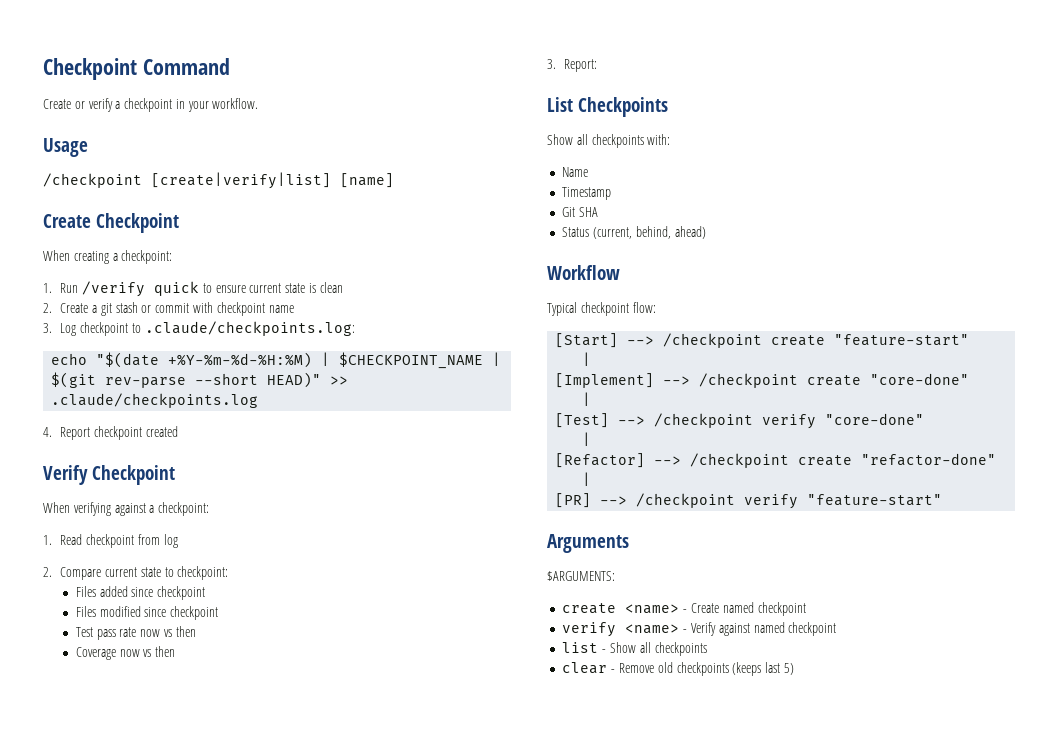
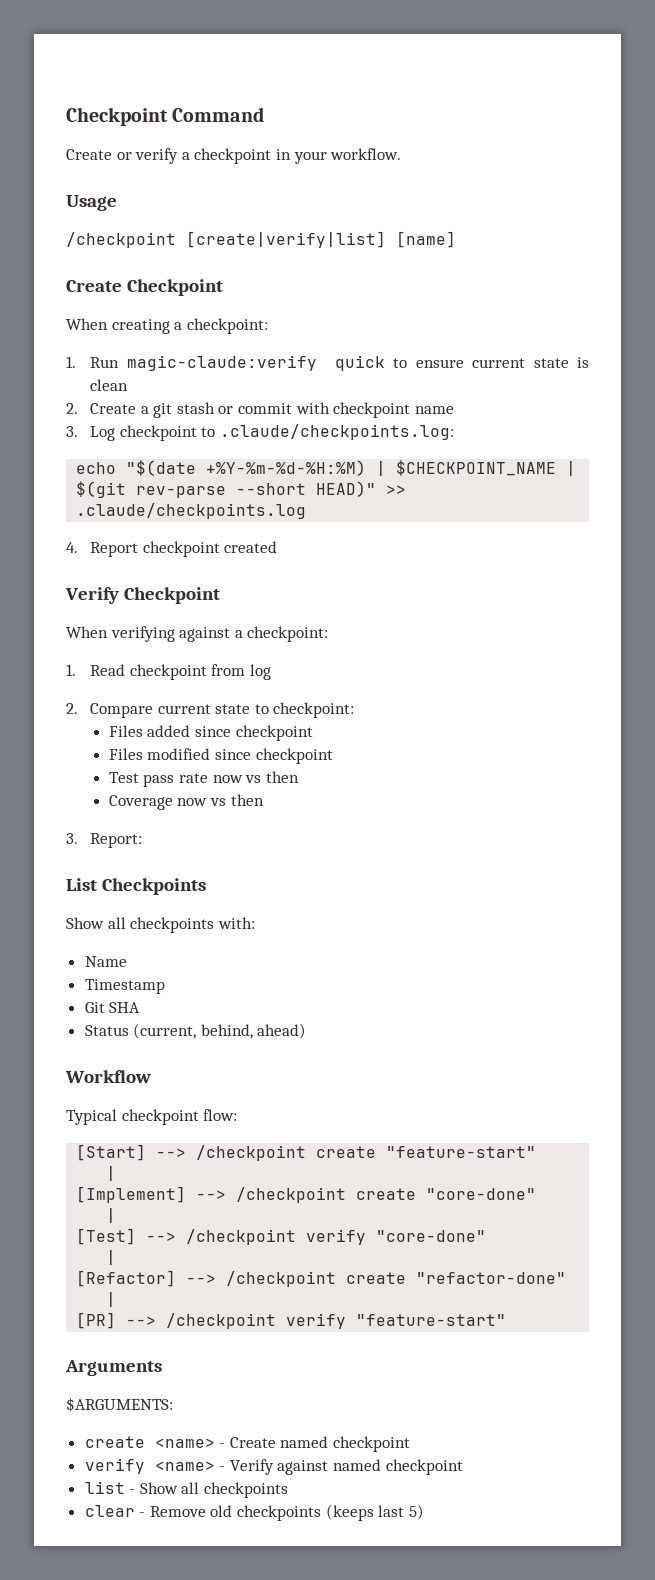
[82,281,146,297] /verify -> [126,355,317,371] magic-claude:verify

